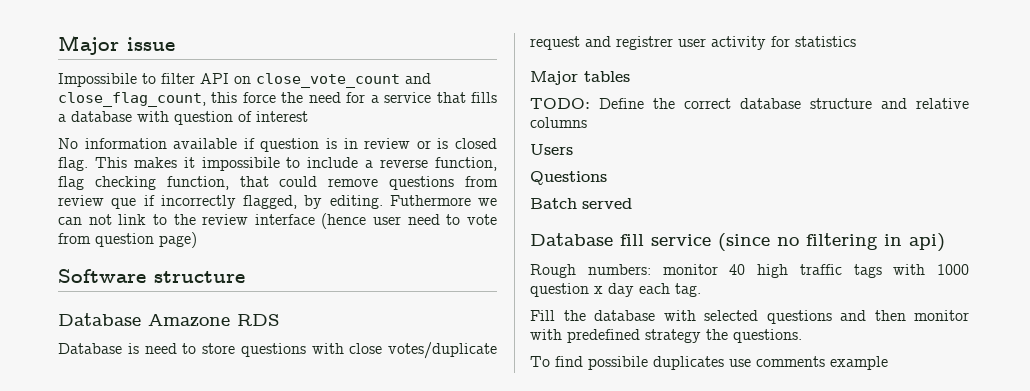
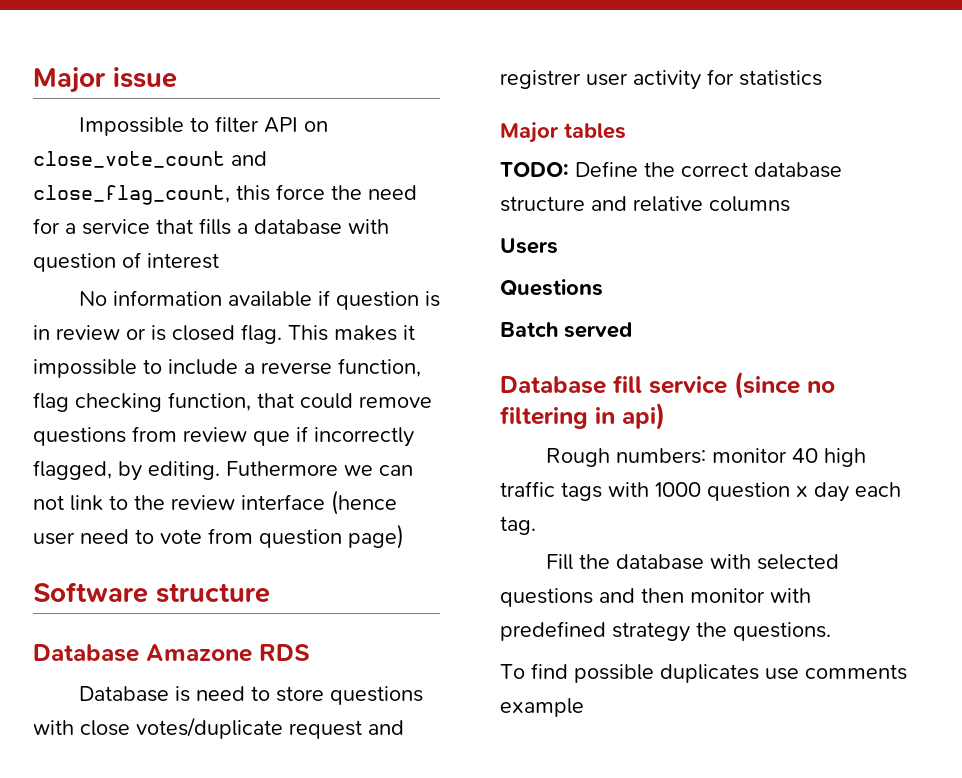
[58,73,137,87] Impossibile -> [78,117,184,136] Impossible
[201,157,280,171] impossibile -> [33,359,137,378] impossible
[588,356,648,370] possibile -> [574,664,654,683] possible

